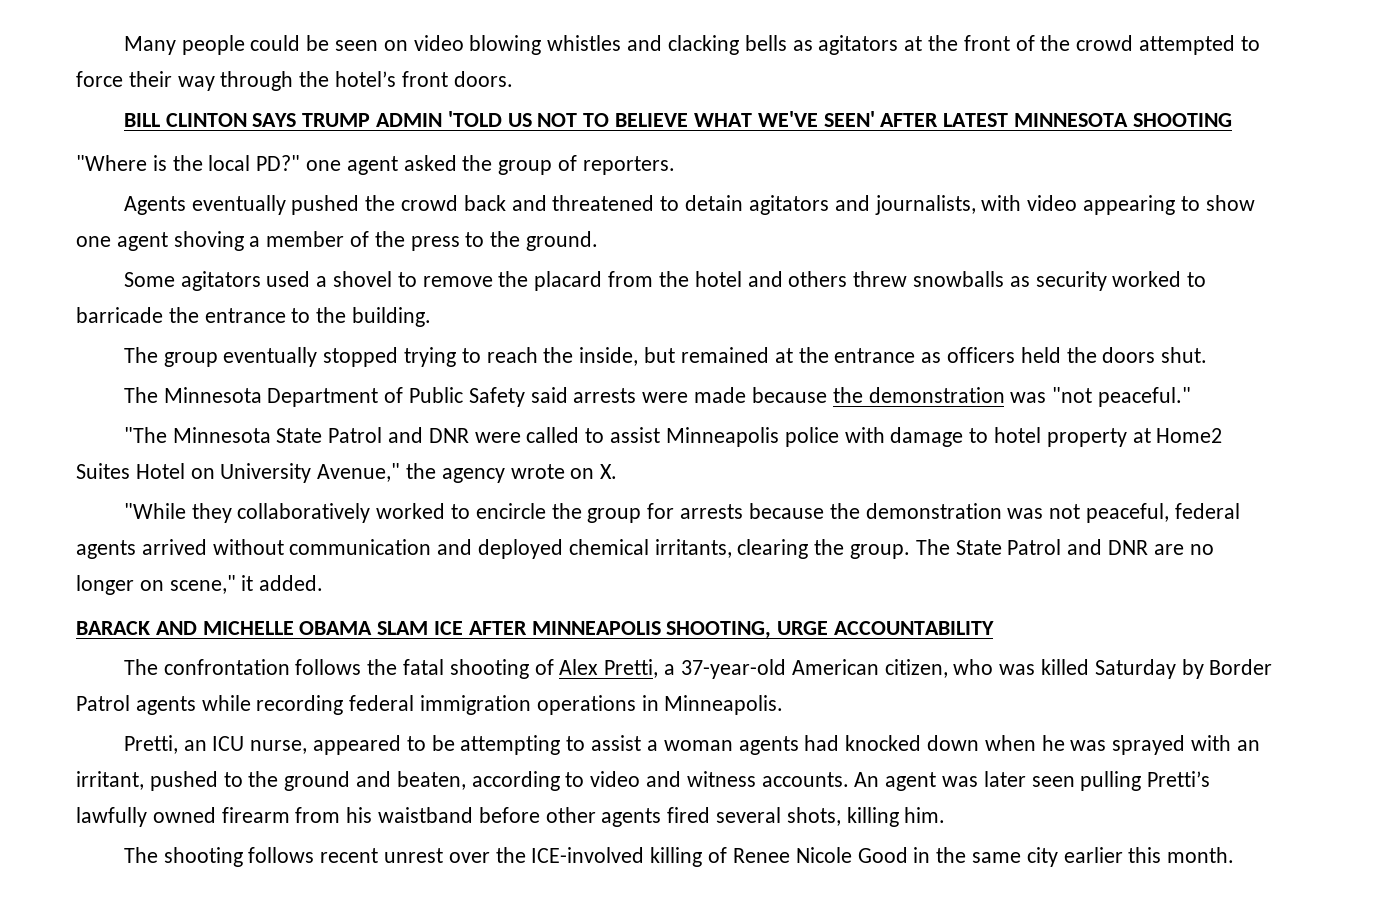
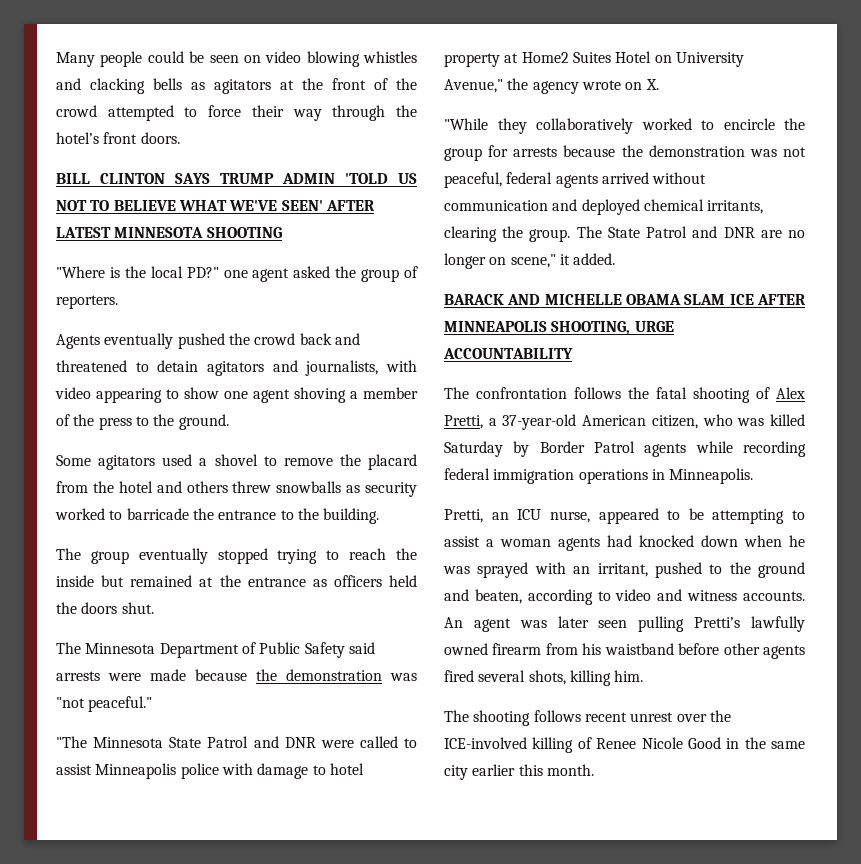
[579,347,639,366] inside, -> [56,575,94,587] inside

